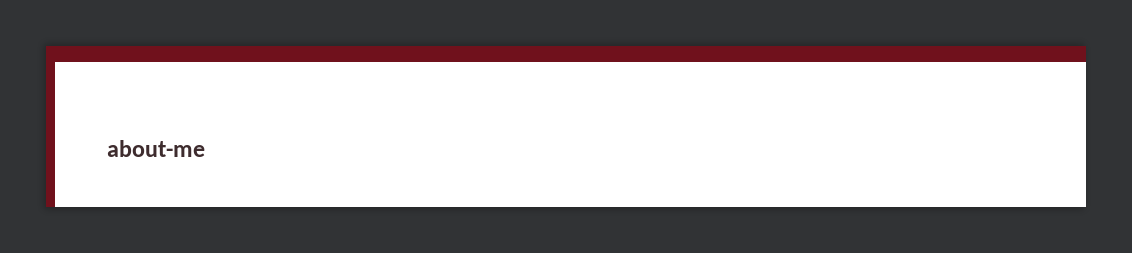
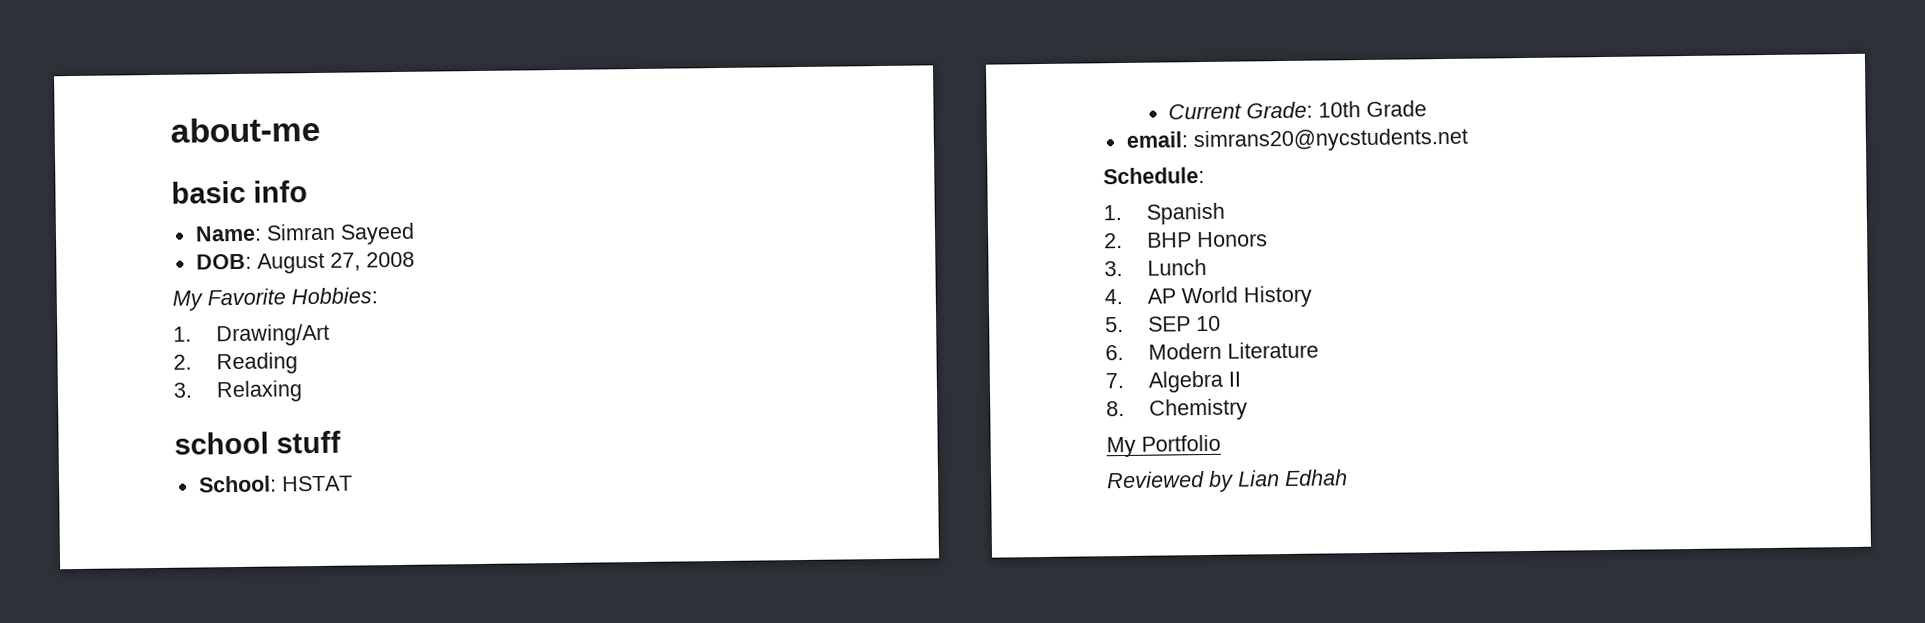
(205, 148) none -> [171,180,308,204] [194,222,415,245] [195,251,415,274] [172,287,378,311] [173,323,330,347] [173,352,298,375] [173,380,303,403] [174,430,341,455] [197,475,353,493] [1168,100,1428,120] [1125,127,1469,153] [1103,166,1205,185] [1103,202,1225,225] [1104,231,1268,249] [1104,258,1207,277] [1104,285,1312,308] [1105,315,1221,333] [1105,341,1319,361] [1105,370,1241,393] [1106,398,1248,421] [1106,434,1221,458] [1107,469,1348,492] // basic info // Name: Simran Sayeed // DOB: August 27, 2008 // My Favorite Hobbies: // 1. Drawing/Art // 2. Reading // 3. Relaxing // school stuff // School: HSTAT // Current Grade: 10th Grade // email: simrans20@nycstudents.net // Schedule: // 1. Spanish // 2. BHP Honors // 3. Lunch // 4. AP World History // 5. SEP 10 // 6. Modern Literature // 7. Algebra II // 8. Chemistry // My Portfolio // Reviewed by Lian Edhah

